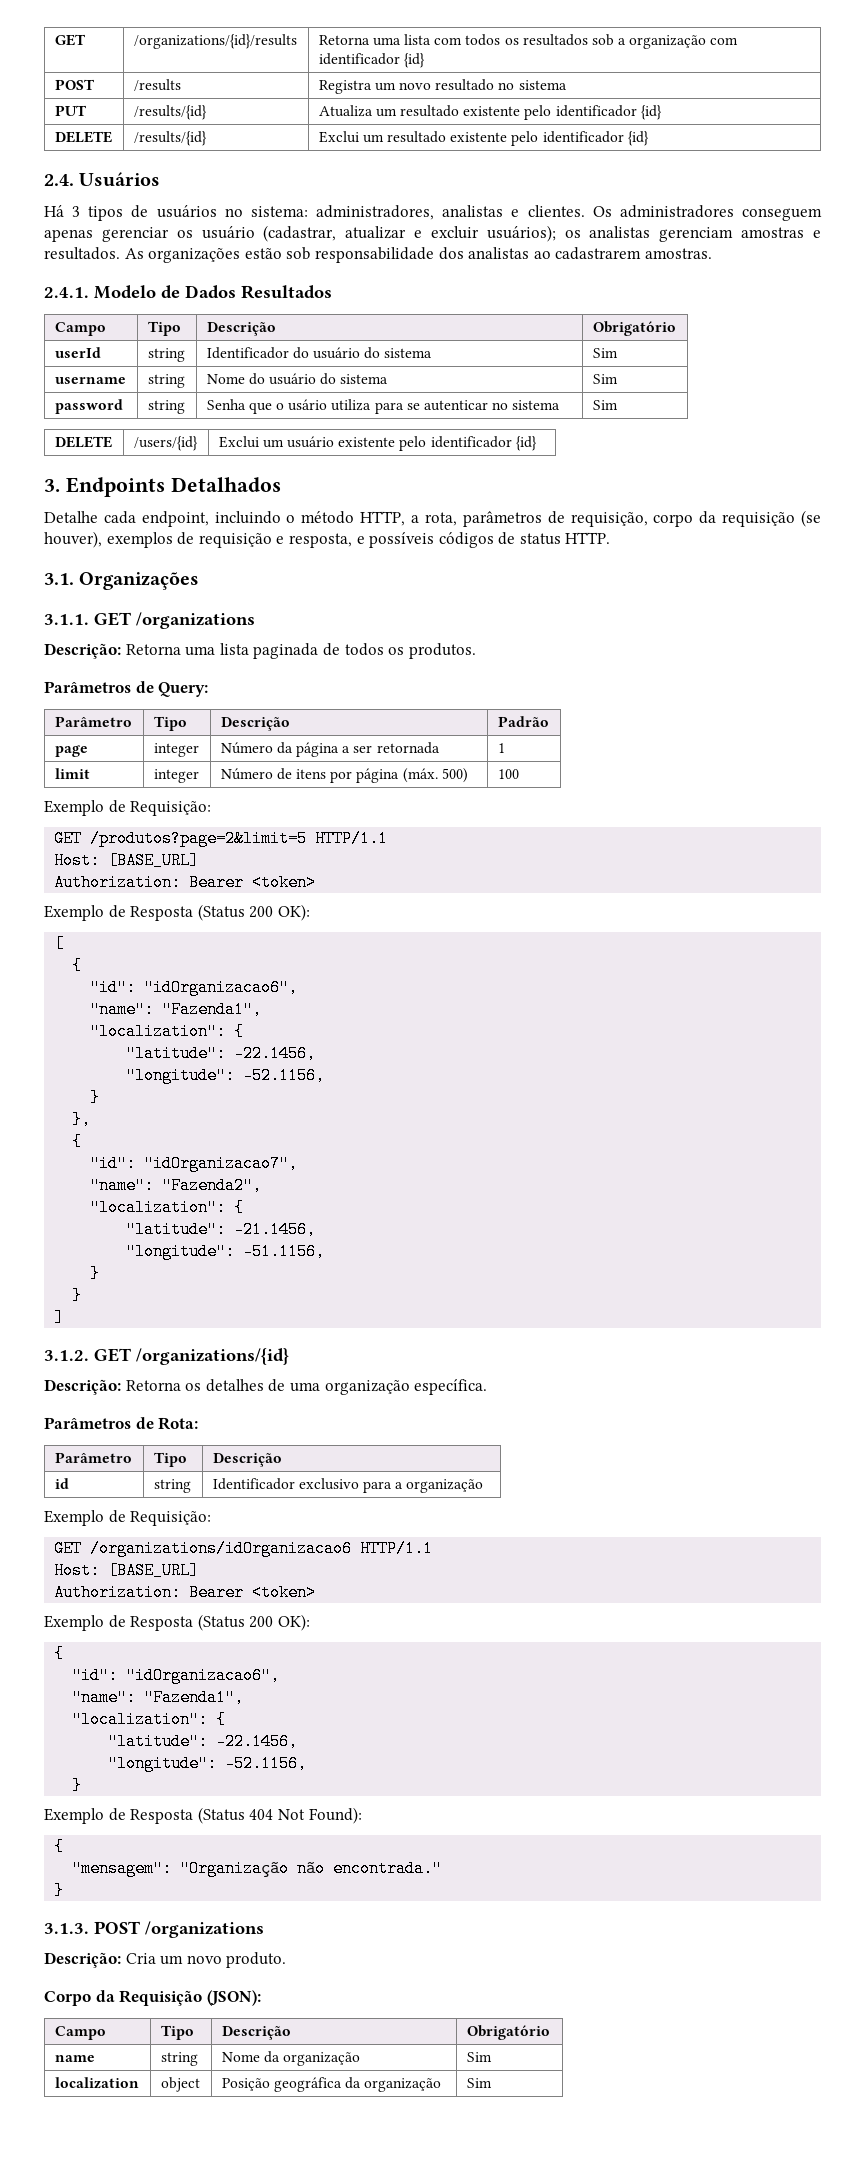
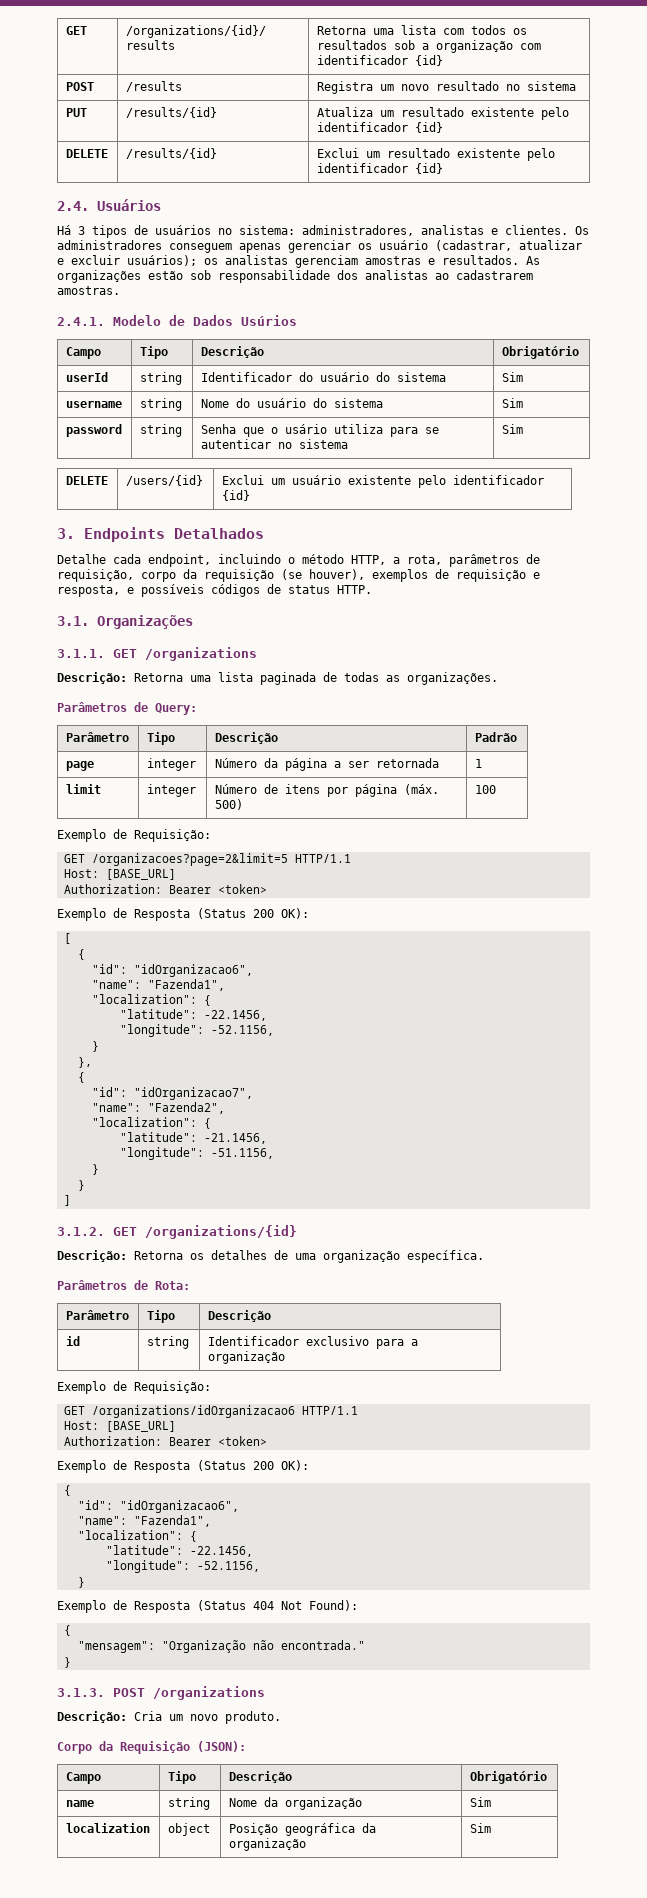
[241,285,332,299] Resultados -> [241,315,297,326] Usúrios
[344,643,476,659] todos os produtos. -> [344,672,498,685] todas as organizações.
[90,830,308,847] /produtos?page=2&limit=5 -> [91,853,288,866] /organizacoes?page=2&limit=5

